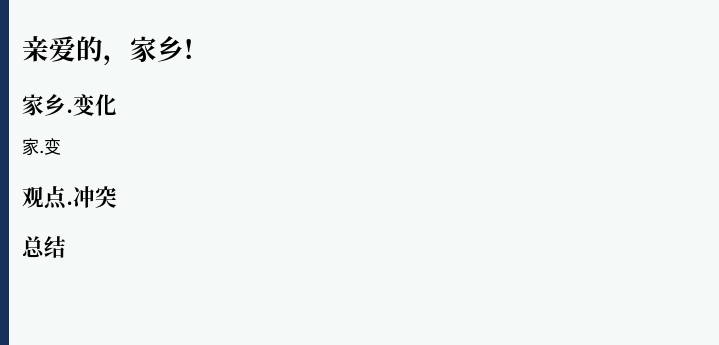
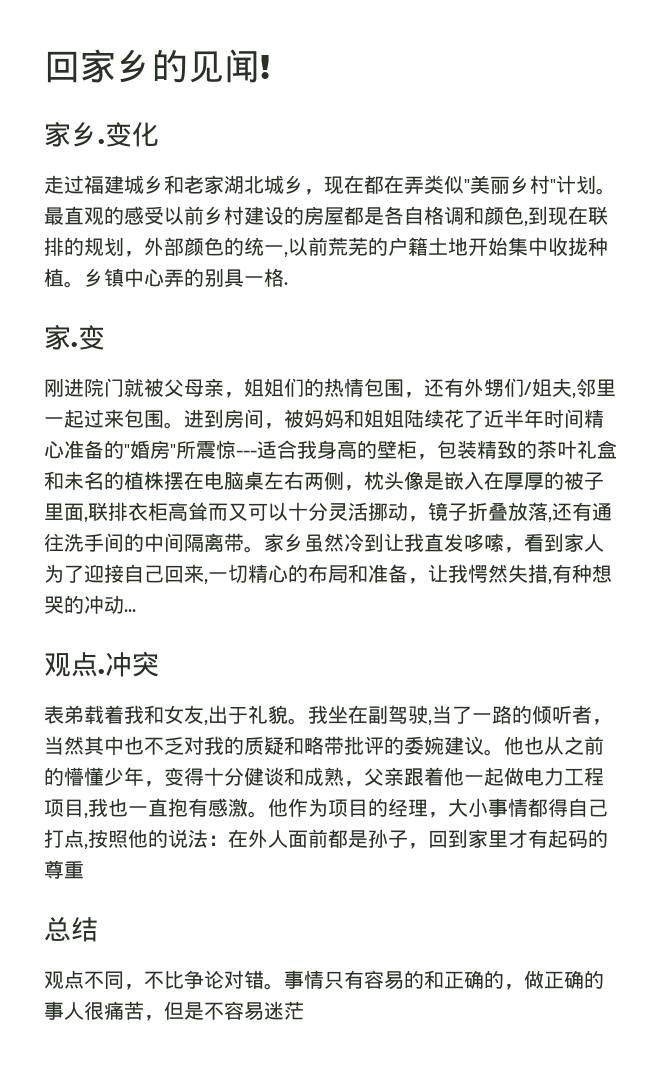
[22,36,184,66] 亲爱的，家乡 -> [44,49,260,83] 回家乡的见闻
[22,138,61,156] [22,186,117,210] [22,236,66,258] 家.变 // 观点.冲突 // 总结 -> [44,175,616,195] [44,206,608,226] [44,237,608,257] [44,268,288,288] [44,324,105,350] [44,378,616,398] [44,409,604,429] [44,440,617,460] [44,471,604,491] [44,502,612,522] [44,533,604,553] [44,564,612,584] [44,595,136,614] [44,651,159,677] [44,705,612,725] [44,736,604,756] [44,767,604,787] [44,798,608,818] [44,829,608,849] [44,860,84,879] [44,917,98,942] [44,970,604,990] [44,1001,304,1021] 走过福建城乡和老家湖北城乡，现在都在弄类似"美丽乡村"计划。最直观的感受以前乡村建设的房屋都是各自格调和颜色,到现在联排的规划，外部颜色的统一,以前荒芜的户籍土地开始集中收拢种植。乡镇中心弄的别具一格. // 家.变 // 刚进院门就被父母亲，姐姐们的热情包围，还有外甥们/姐夫,邻里一起过来包围。进到房间，被妈妈和姐姐陆续花了近半年时间精心准备的"婚房"所震惊---适合我身高的壁柜，包装精致的茶叶礼盒和未名的植株摆在电脑桌左右两侧，枕头像是嵌入在厚厚的被子里面,联排衣柜高耸而又可以十分灵活挪动，镜子折叠放落,还有通往洗手间的中间隔离带。家乡虽然冷到让我直发哆嗦，看到家人为了迎接自己回来,一切精心的布局和准备，让我愕然失措,有种想哭的冲动... // 观点.冲突 // 表弟载着我和女友,出于礼貌。我坐在副驾驶,当了一路的倾听者，当然其中也不乏对我的质疑和略带批评的委婉建议。他也从之前的懵懂少年，变得十分健谈和成熟，父亲跟着他一起做电力工程项目,我也一直抱有感激。他作为项目的经理，大小事情都得自己打点,按照他的说法：在外人面前都是孙子，回到家里才有起码的尊重 // 总结 // 观点不同，不比争论对错。事情只有容易的和正确的，做正确的事人很痛苦，但是不容易迷茫

